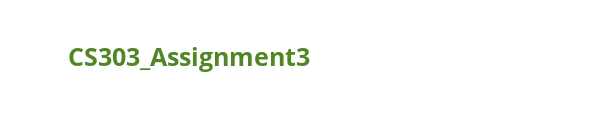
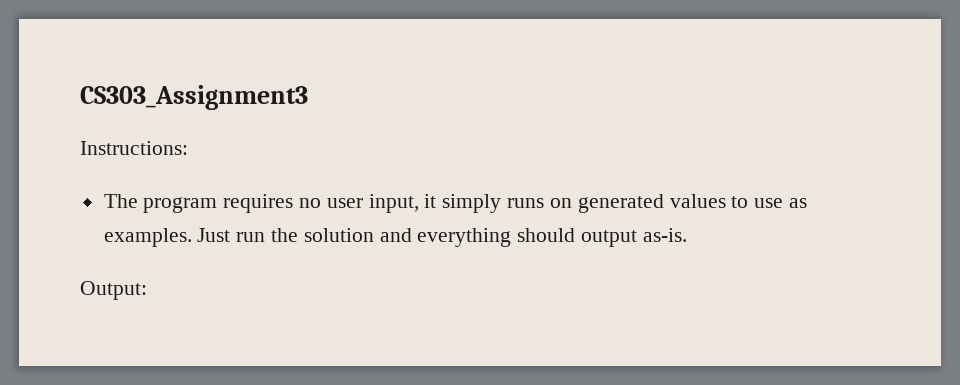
(310, 59) none -> [80,141,188,155] [103,194,807,213] [103,228,687,247] [80,281,147,300] // Instructions: // The program requires no user input, it simply runs on generated values to use as examples. Just run the solution and everything should output as-is. // Output:

